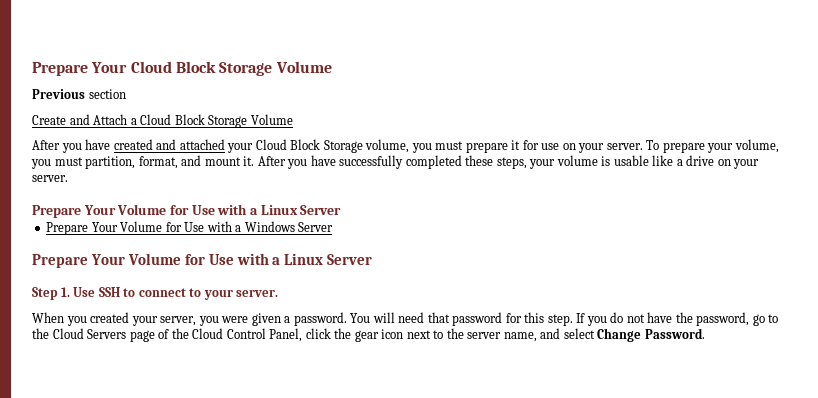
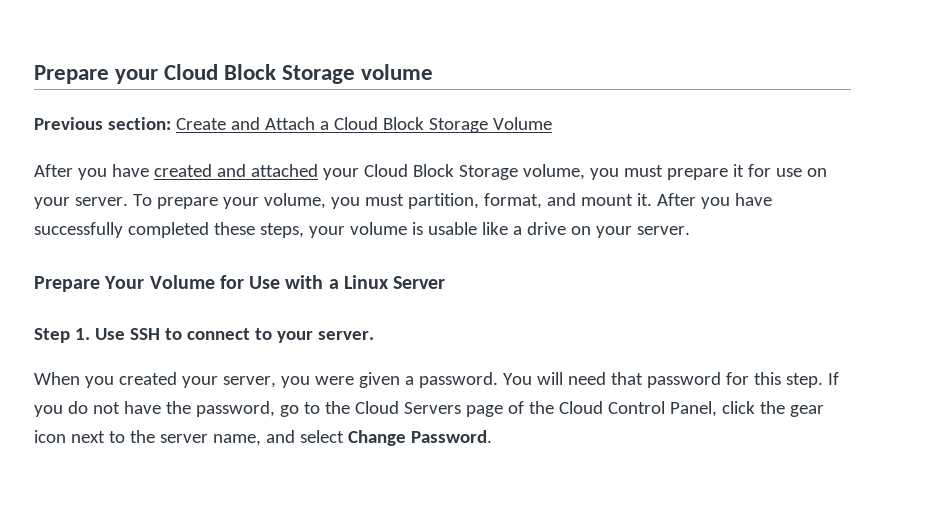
[32,61,332,76] Prepare Your Cloud Block Storage Volume -> [34,64,434,84] Prepare your Cloud Block Storage volume
[88,89,126,99] section // -> [107,117,171,130] section:
[46,221,334,235] [32,253,373,268] // Prepare Your Volume for Use with a Windows Server // Prepare Your Volume for Use with a Linux Server -> (446, 282) none

